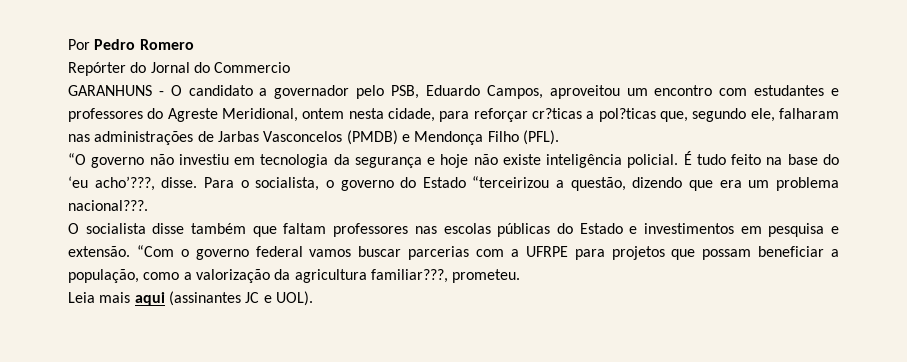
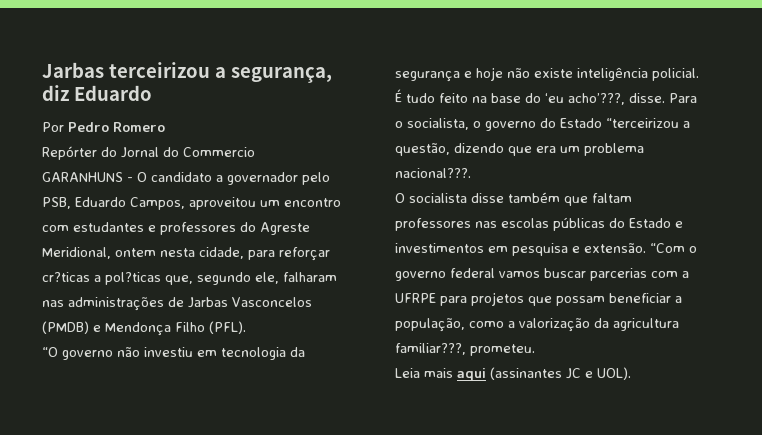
(68, 44) none -> [42,62,332,83] [42,85,152,101] Jarbas terceirizou a segurança, diz Eduardo //

